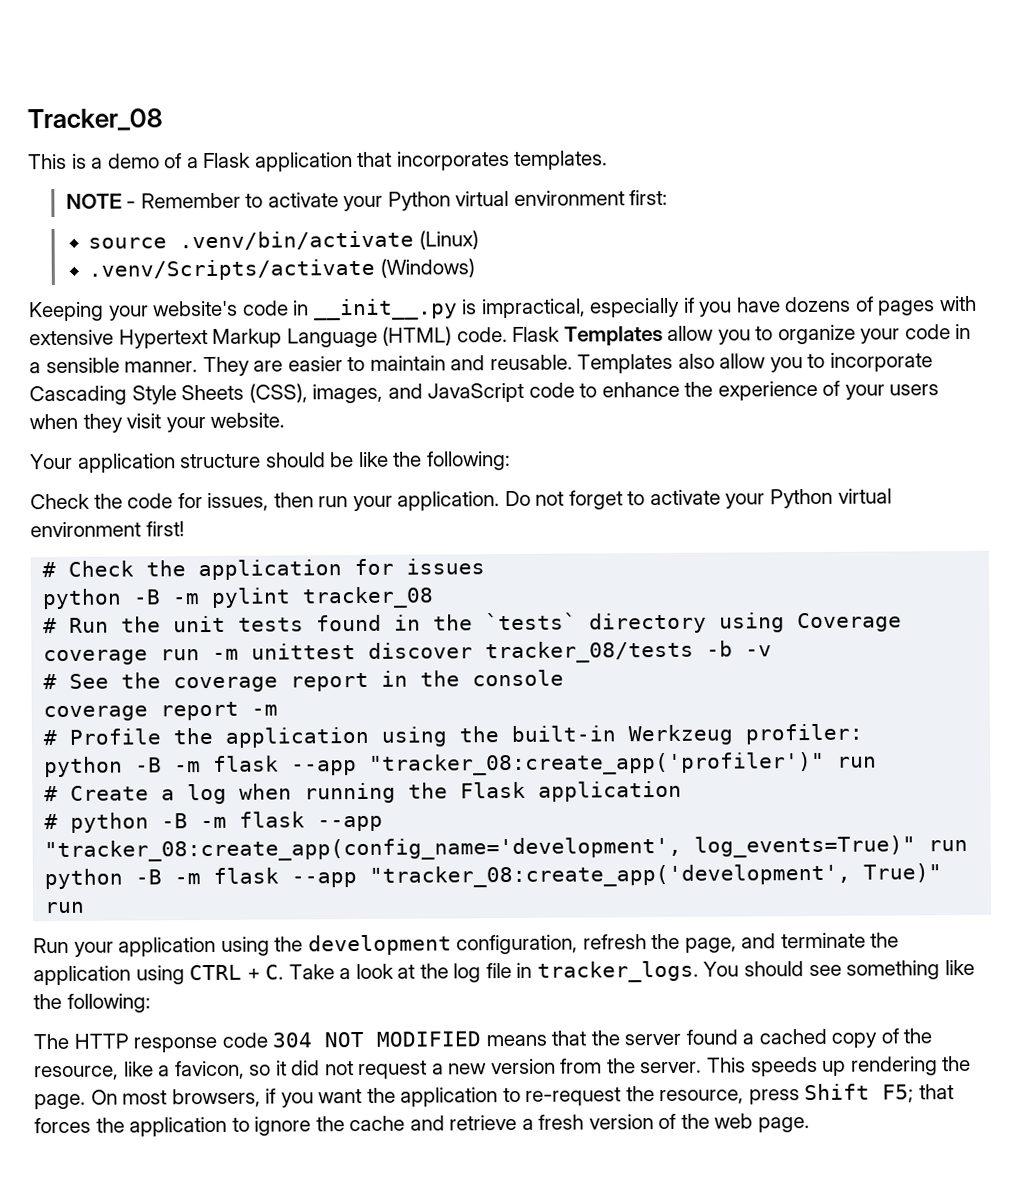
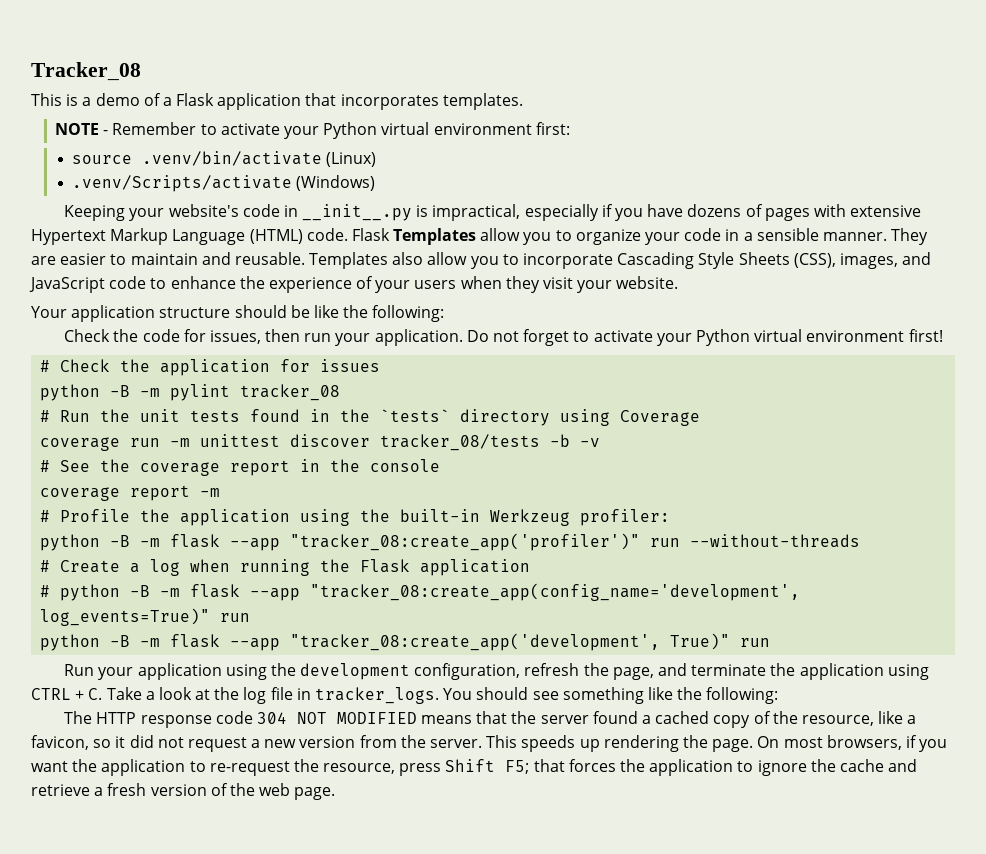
(878, 762) none -> [690,534,861,548] --without-threads

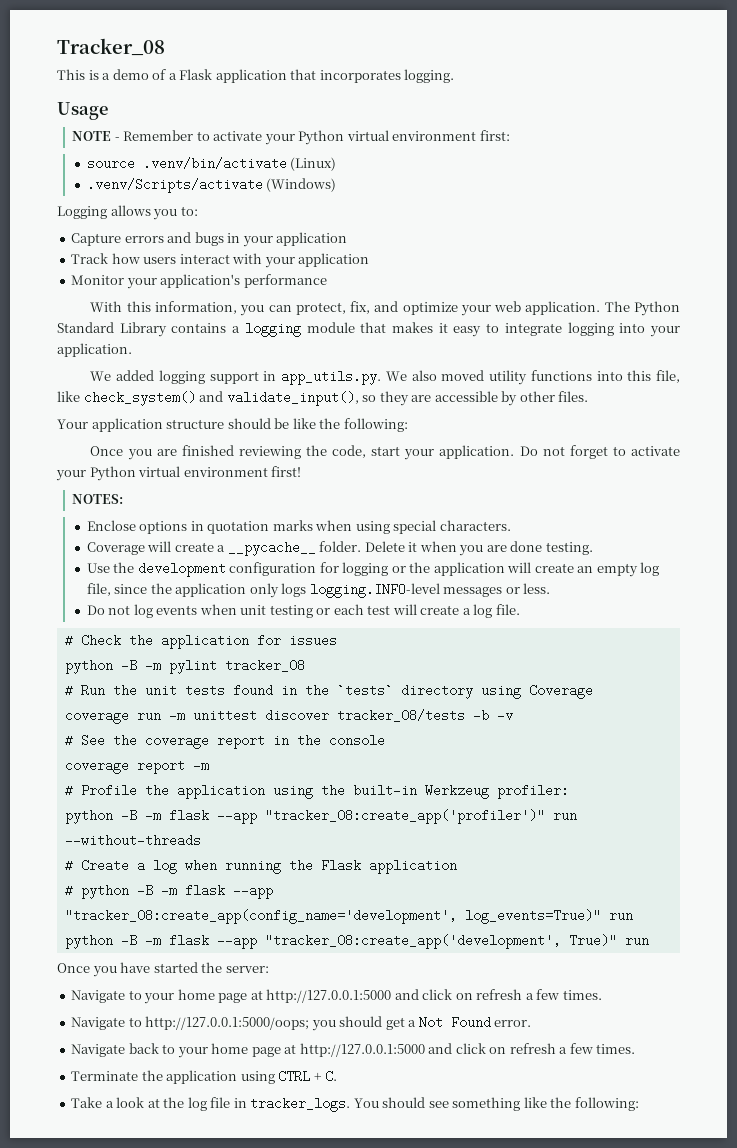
[442,93,523,110] templates. -> [404,69,455,83] [57,102,108,120] logging. // Usage
[64,204,922,221] [31,228,929,245] [31,252,932,269] [29,276,679,293] Keeping your website's code in __init__.py is impractical, especially if you have dozens of pages with extensive Hypertext Markup Language (HTML) code. Flask Templates allow you to organize your code in a sensible manner. They are easier to maintain and reusable. Templates also allow you to incorporate Cascading Style Sheets (CSS), images, and JavaScript code to enhance the experience of your users when they visit your website. -> [57,205,198,220] [71,232,348,247] [71,253,370,268] [71,274,327,289] [90,301,680,316] [57,322,680,337] [57,343,132,357] [90,370,680,385] [57,391,589,406] Logging allows you to: // Capture errors and bugs in your application // Track how users interact with your application // Monitor your application's performance // With this information, you can protect, fix, and optimize your web application. The Python Standard Library contains a logging module that makes it easy to integrate logging into your application. // We added logging support in app_utils.py. We also moved utility functions into this file, like check_system() and validate_input(), so they are accessible by other files.
[64,329,332,344] Check the code for issues, then run -> [90,445,401,460] Once you are finished reviewing the code, start
(943, 335) none -> [72,494,124,504] [86,520,511,534] [86,541,593,556] [86,562,660,577] [86,583,551,598] [86,604,520,618] // NOTES: // Enclose options in quotation marks when using special characters. // Coverage will create a __pycache__ folder. Delete it when you are done testing. // Use the development configuration for logging or the application will create an empty log file, since the application only logs logging.INFO-level messages or less. // Do not log events when unit testing or each test will create a log file.
[64,663,767,680] Run your application using the development configuration, refresh the page, and terminate -> [57,962,269,977] [71,989,602,1004] [71,1016,532,1031] [71,1043,636,1058] [71,1071,139,1081] Once you have started the server: // Navigate to your home page at http://127.0.0.1:5000 and click on refresh a few times. // Navigate to http://127.0.0.1:5000/oops; you should get a Not Found error. // Navigate back to your home page at http://127.0.0.1:5000 and click on refresh a few times. // Terminate
(103, 694) none -> (338, 1076) //
[64,711,917,728] [31,735,948,752] [31,759,918,776] [31,783,336,800] // The HTTP response code 304 NOT MODIFIED means that the server found a cached copy of the resource, like a favicon, so it did not request a new version from the server. This speeds up rendering the page. On most browsers, if you want the application to re-request the resource, press Shift F5; that forces the application to ignore the cache and retrieve a fresh version of the web page. -> (639, 1104) none

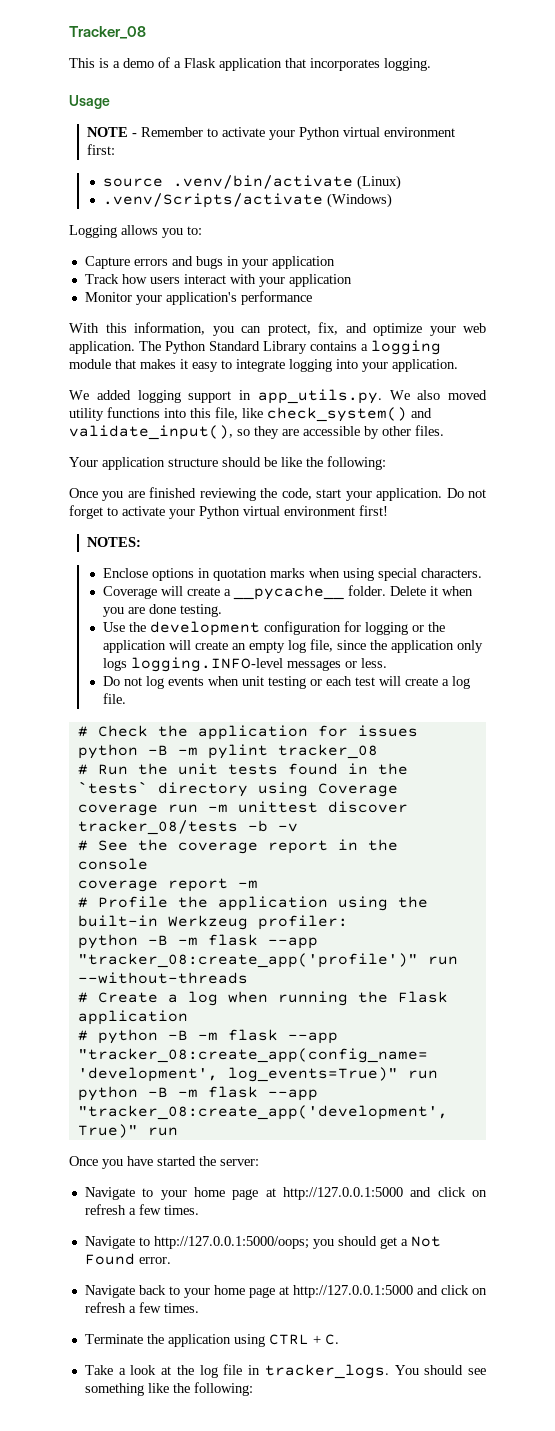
[264,809,545,824] "tracker_08:create_app('profiler')" -> [77,953,418,968] "tracker_08:create_app('profile')"

